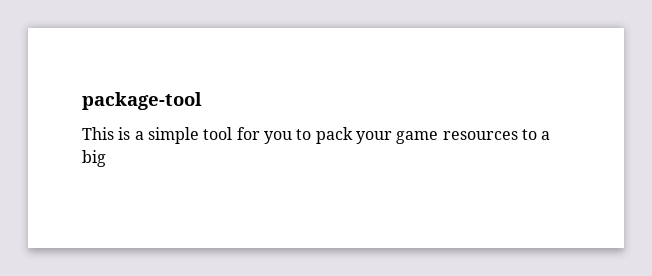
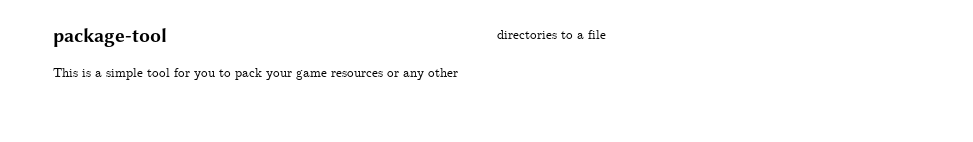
(518, 135) none -> [387,68,458,80] [497,30,557,39] or any other directories
[82,150,106,167] big -> [588,30,606,39] file

